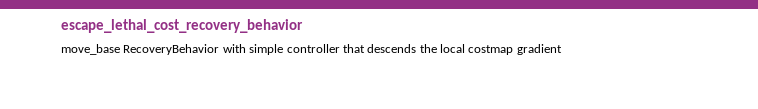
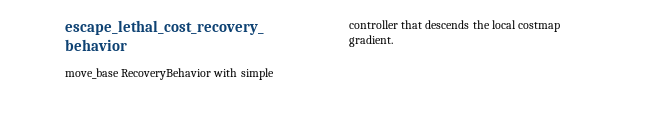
[516,44,562,55] gradient -> [349,35,393,47] gradient.

